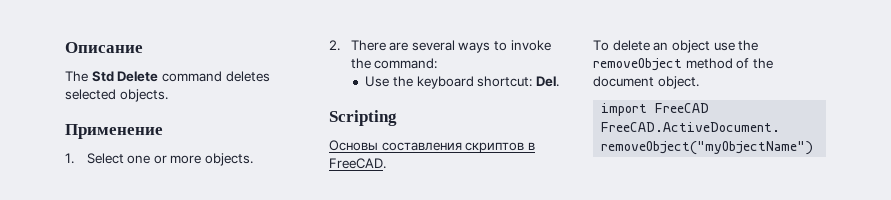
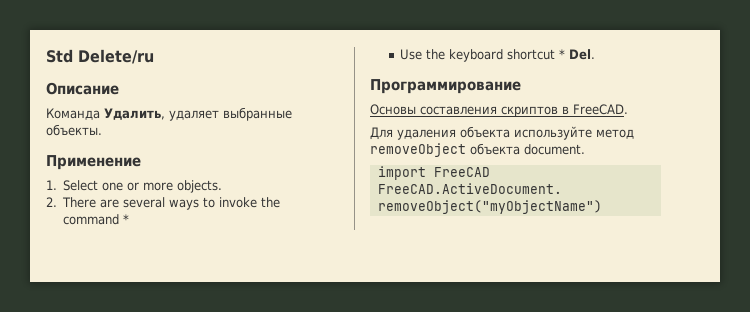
(65, 47) none -> [46,49,154,64] Std Delete/ru //
[65,71,270,82] [65,89,168,102] The Std Delete command deletes selected objects. -> [46,107,292,121] [46,124,102,136] Команда Удалить, удаляет выбранные объекты.
[374,58,438,69] command: -> [63,214,130,225] command *
[477,76,533,87] shortcut: -> [506,49,565,60] shortcut *
[329,110,397,126] Scripting -> [370,79,521,94] Программирование
[593,40,759,53] [593,58,773,71] [593,76,699,89] To delete an object use the removeObject method of the document object. -> [370,126,634,140] [370,143,585,157] Для удаления объекта используйте метод removeObject объекта document.

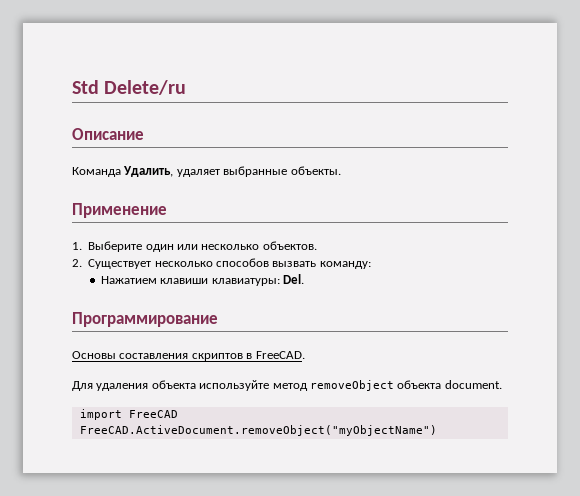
[63,180,223,193] [46,197,281,210] [63,214,130,225] [399,49,565,62] Select one or more objects. // 2. There are several ways to invoke the command * // Use the keyboard shortcut * -> [88,241,317,252] [72,258,371,269] [100,276,280,286] Выберите один или несколько объектов. // 2. Существует несколько способов вызвать команду: // Нажатием клавиши клавиатуры:

